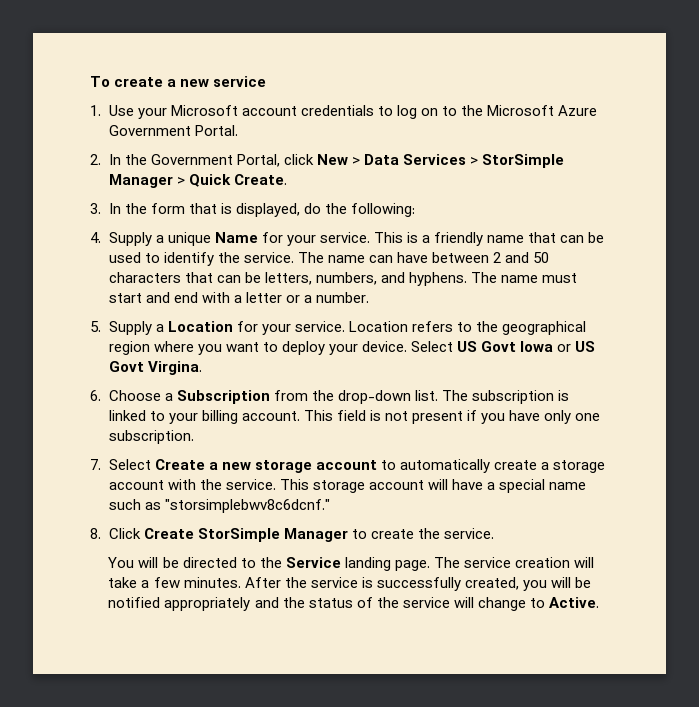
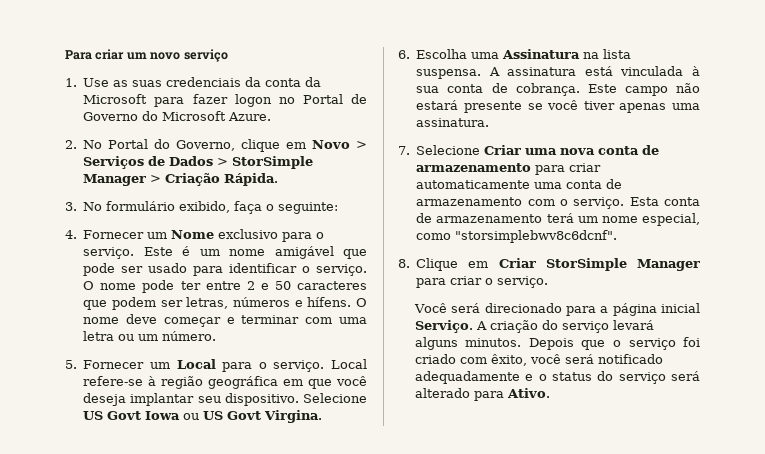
[90,76,267,87] [90,105,598,119] [108,125,238,136] [90,154,466,167] To create a new service // 1. Use your Microsoft account credentials to log on to the Microsoft Azure Government Portal. // 2. In the Government Portal, click New > Data Services -> [65,49,228,62] [65,77,322,87] [83,94,367,107] [83,111,272,121] [65,139,368,152] [83,156,214,169] Para criar um novo serviço // 1. Use as suas credenciais da conta da Microsoft para fazer logon no Portal de Governo do Microsoft Azure. // 2. No Portal do Governo, clique em Novo > Serviços de Dados
[188,174,287,187] Quick Create. -> [165,173,279,186] Criação Rápida.
[108,203,415,217] [90,232,605,246] [108,252,550,266] [108,272,577,286] [108,292,369,303] [90,321,586,335] [108,341,453,355] In the form that is displayed, do the following: // 4. Supply a unique Name for your service. This is a friendly name that can be used to identify the service. The name can have between 2 and 50 characters that can be letters, numbers, and hyphens. The name must start and end with a letter or a number. // 5. Supply a Location for your service. Location refers to the geographical region where you want to deploy your device. Select -> [83,201,339,214] [65,229,325,242] [83,246,367,259] [83,263,367,276] [83,280,367,293] [83,297,367,310] [83,314,367,327] [83,331,217,341] [65,359,367,372] [83,376,367,389] [83,393,367,406] No formulário exibido, faça o seguinte: // 4. Fornecer um Nome exclusivo para o serviço. Este é um nome amigável que pode ser usado para identificar o serviço. O nome pode ter entre 2 e 50 caracteres que podem ser letras, números e hífens. O nome deve começar e terminar com uma letra ou um número. // 5. Fornecer um Local para o serviço. Local refere-se à região geográfica em que você deseja implantar seu dispositivo. Selecione
[557,344,572,352] or -> [183,413,200,420] ou
[108,390,569,404] [108,410,601,424] [108,430,194,444] [90,459,605,473] [108,479,587,493] [108,499,330,513] [90,528,494,542] [108,557,595,571] [108,577,592,591] [108,597,599,611] Choose a Subscription from the drop-down list. The subscription is linked to your billing account. This field is not present if you have only one subscription. // 7. Select Create a new storage account to automatically create a storage account with the service. This storage account will have a special name such as "storsimplebwv8c6dcnf." // 8. Click Create StorSimple Manager to create the service. // You will be directed to the Service landing page. The service creation will take a few minutes. After the service is successfully created, you will be notified appropriately and the status of the service will change to Active. -> [416,49,632,59] [416,66,700,79] [416,83,700,96] [416,100,700,113] [416,118,490,127] [398,145,660,155] [416,163,602,175] [416,179,623,189] [416,197,700,209] [416,213,700,226] [416,230,618,243] [398,258,700,271] [416,276,549,288] [413,303,700,316] [414,320,654,333] [414,337,700,350] [414,354,663,366] [414,371,700,384] [414,388,550,401] Escolha uma Assinatura na lista suspensa. A assinatura está vinculada à sua conta de cobrança. Este campo não estará presente se você tiver apenas uma assinatura. // 7. Selecione Criar uma nova conta de armazenamento para criar automaticamente uma conta de armazenamento com o serviço. Esta conta de armazenamento terá um nome especial, como "storsimplebwv8c6dcnf". // 8. Clique em Criar StorSimple Manager para criar o serviço. // Você será direcionado para a página inicial Serviço. A criação do serviço levará alguns minutos. Depois que o serviço foi criado com êxito, você será notificado adequadamente e o status do serviço será alterado para Ativo.

